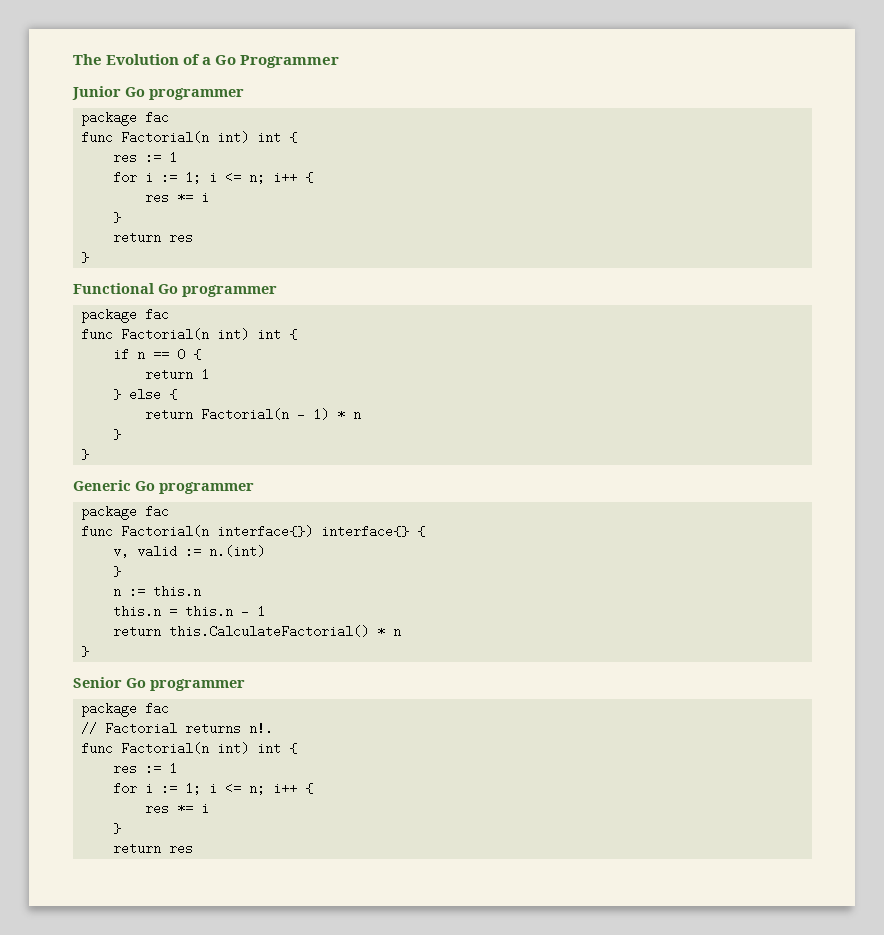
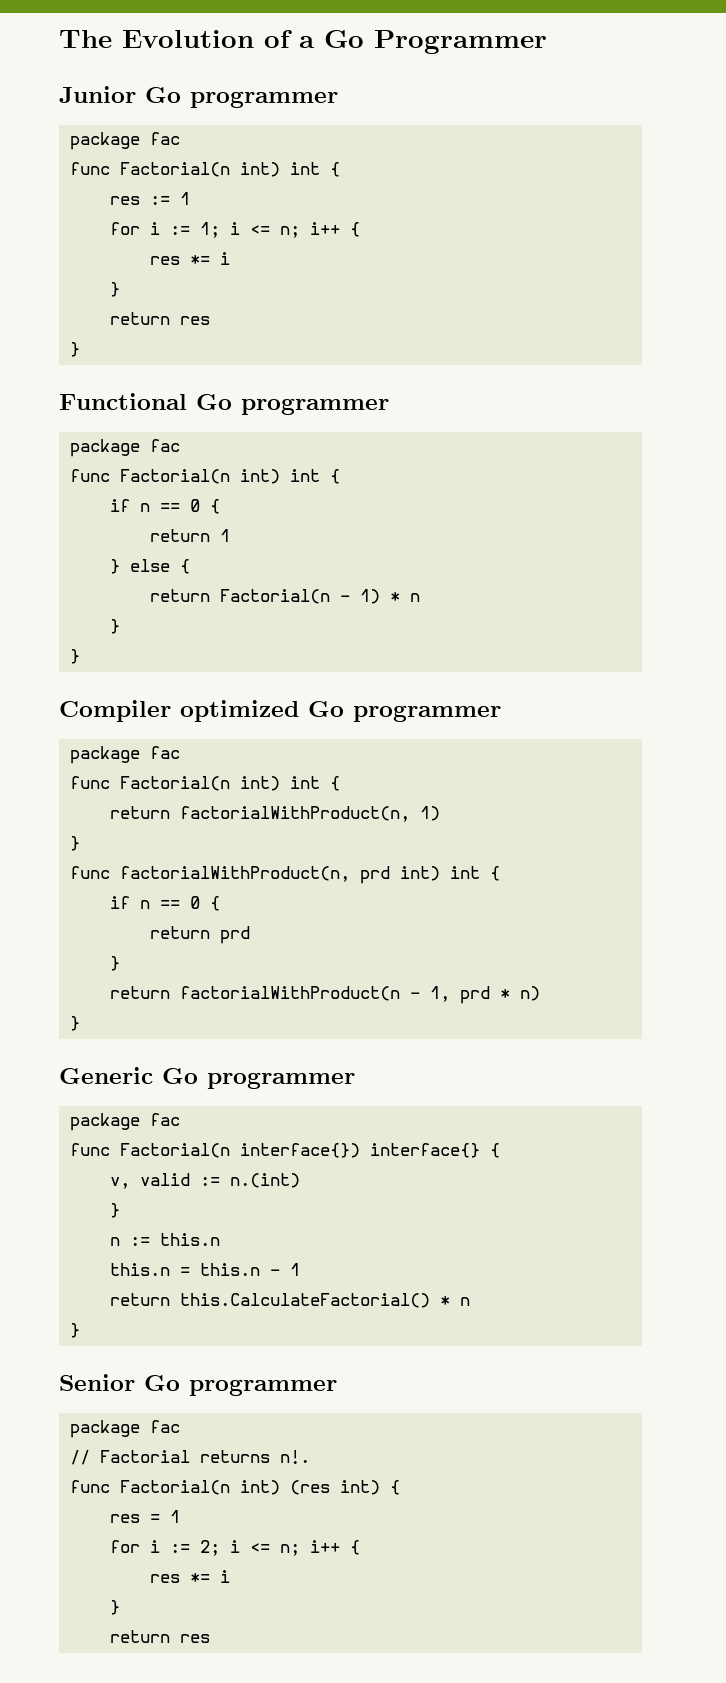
(89, 454) none -> [59,700,501,722] [70,746,181,764] [70,776,341,791] [110,806,441,822] [70,836,81,851] [70,866,501,884] [110,896,221,911] [150,926,251,944] [110,956,121,971] [110,986,541,1004] [70,1016,81,1031] // Compiler optimized Go programmer // package fac // func Factorial(n int) int { // return factorialWithProduct(n, 1) // } // func factorialWithProduct(n, prd int) int { // if n == 0 { // return prd // } // return factorialWithProduct(n - 1, prd * n) // }
[256,743,297,754] [112,762,177,775] [112,782,201,795] int { // res := 1 // for i := 1; -> [290,1480,401,1495] [110,1510,181,1523] [110,1540,221,1556] (res int) { // res = 1 // for i := 2;

